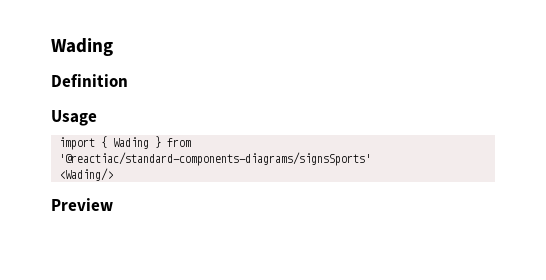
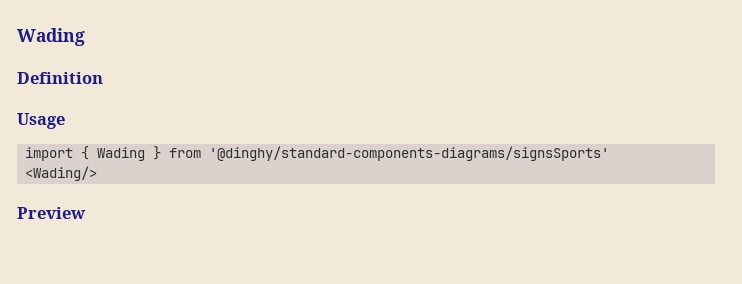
[58,152,371,166] '@reactiac/standard-components-diagrams/signsSports' -> [209,146,610,161] '@dinghy/standard-components-diagrams/signsSports'

